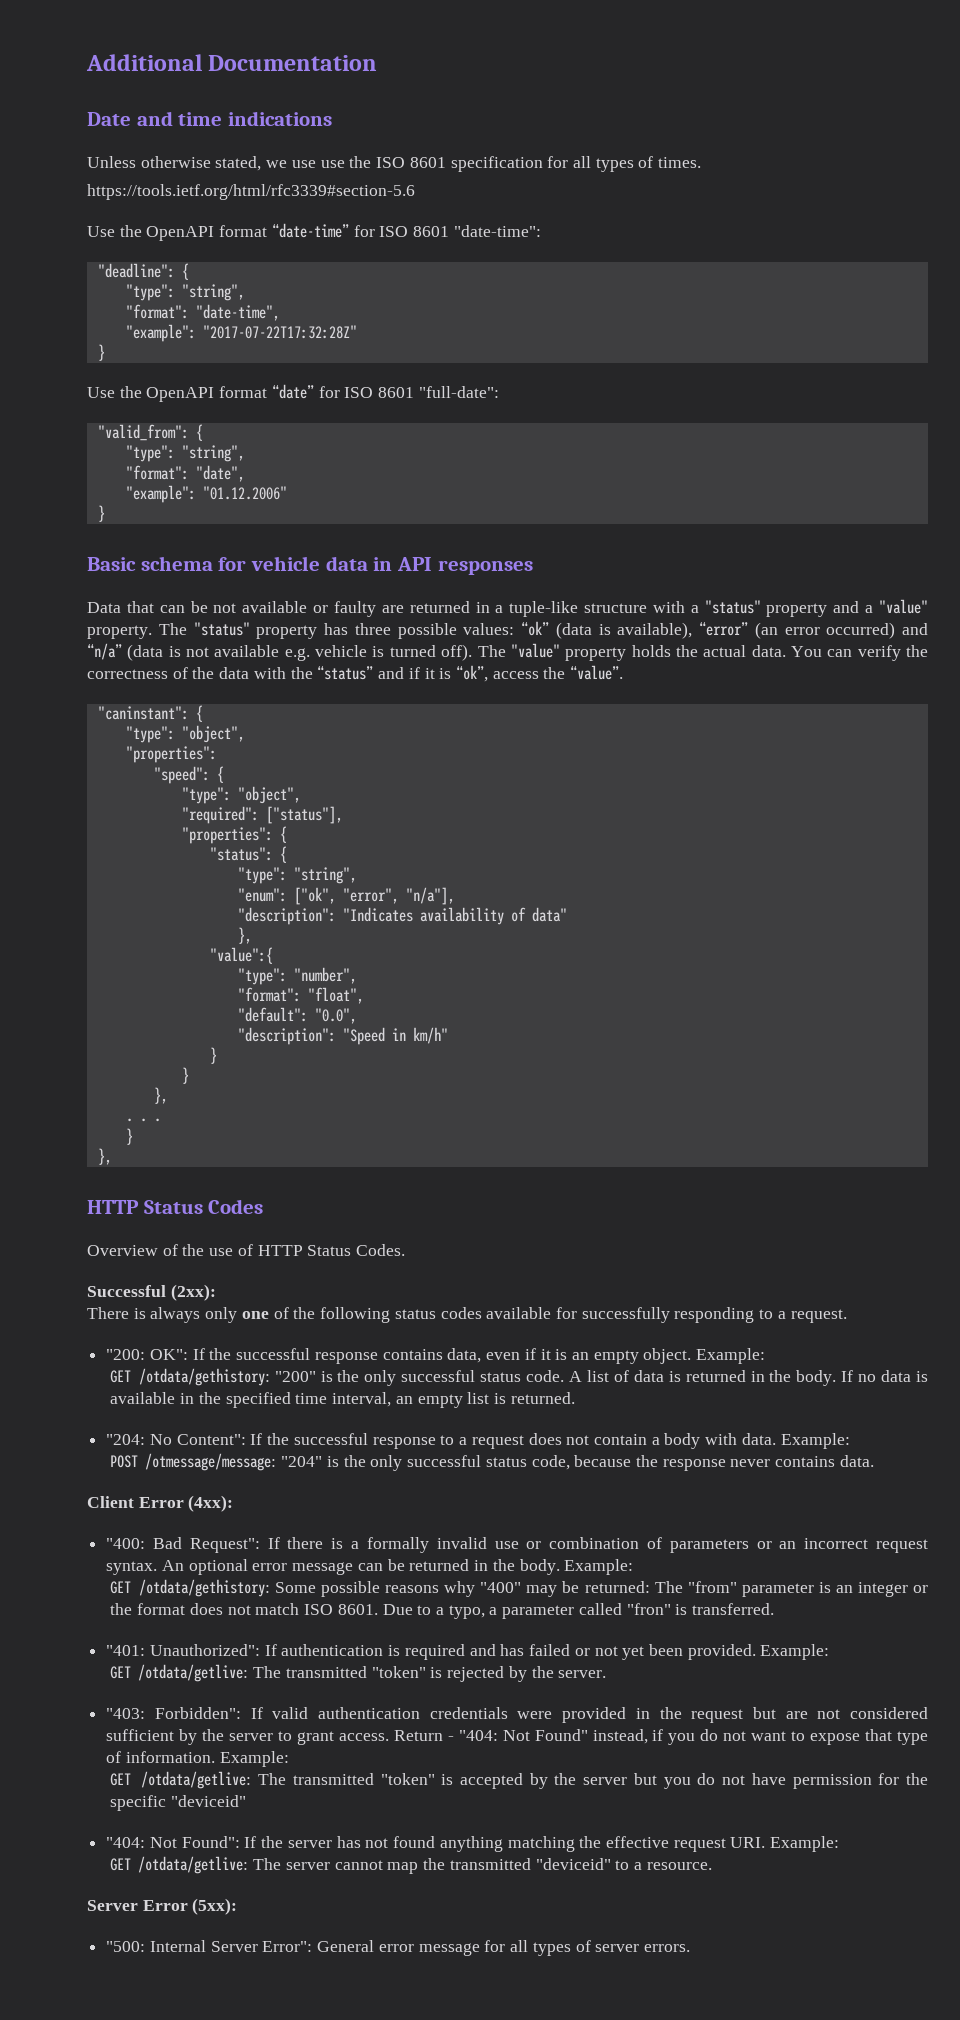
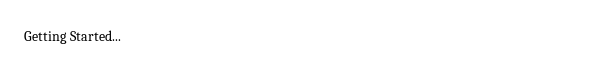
[86,54,378,71] [87,111,333,126] [87,156,702,172] [87,184,415,200] [87,223,541,241] [97,263,189,280] [125,284,245,301] [125,304,280,321] [125,324,357,342] [97,344,105,361] [87,384,499,402] [97,424,203,441] [125,445,245,462] [125,465,245,482] [125,485,287,503] [97,505,105,522] [87,556,533,575] [87,599,929,617] [87,621,928,639] [87,643,929,661] [87,665,624,682] [97,705,203,722] [125,725,245,743] [125,746,217,763] [153,766,224,784] [181,786,301,804] [181,806,343,824] [181,826,287,844] [209,846,287,863] [237,867,357,884] [237,887,455,905] [237,907,567,925] [237,927,252,944] [209,947,273,964] [237,967,357,985] [237,987,364,1004] [237,1007,357,1024] [237,1027,448,1045] [209,1047,217,1064] [181,1067,189,1084] [153,1087,168,1104] [125,1118,161,1122] [125,1128,133,1145] [97,1148,112,1165] [87,1199,264,1214] [87,1244,406,1256] [87,1284,216,1301] [87,1307,847,1323] [106,1348,766,1364] [110,1368,929,1386] [110,1392,575,1408] [106,1433,850,1449] [110,1453,874,1471] [87,1495,234,1512] [106,1537,928,1553] [106,1559,634,1575] [110,1579,929,1597] [110,1603,775,1619] [106,1644,830,1660] [110,1664,607,1682] [106,1707,928,1723] [106,1729,928,1745] [106,1751,289,1767] [110,1771,929,1789] [110,1795,247,1811] [106,1836,840,1852] [110,1856,712,1874] [87,1898,238,1915] [106,1940,690,1956] Additional Documentation // Date and time indications // Unless otherwise stated, we use use the ISO 8601 specification for all types of times. // https://tools.ietf.org/html/rfc3339#section-5.6 // Use the OpenAPI format “date-time” for ISO 8601 "date-time": // "deadline": { // "type": "string", // "format": "date-time", // "example": "2017-07-22T17:32:28Z" // } // Use the OpenAPI format “date” for ISO 8601 "full-date": // "valid_from": { // "type": "string", // "format": "date", // "example": "01.12.2006" // } // Basic schema for vehicle data in API responses // Data that can be not available or faulty are returned in a tuple-like structure with a "status" property and a "value" property. The "status" property has three possible values: “ok” (data is available), “error” (an error occurred) and “n/a” (data is not available e.g. vehicle is turned off). The "value" property holds the actual data. You can verify the correctness of the data with the “status” and if it is “ok”, access the “value”. // "caninstant": { // "type": "object", // "properties": // "speed": { // "type": "object", // "required": ["status"], // "properties": { // "status": { // "type": "string", // "enum": ["ok", "error", "n/a"], // "description": "Indicates availability of data" // }, // "value":{ // "type": "number", // "format": "float", // "default": "0.0", // "description": "Speed in km/h" // } // } // }, // . . . // } // }, // HTTP Status Codes // Overview of the use of HTTP Status Codes. // Successful (2xx): // There is always only one of the following status codes available for successfully responding to a request. // "200: OK": If the successful response contains data, even if it is an empty object. Example: // GET /otdata/gethistory: "200" is the only successful status code. A list of data is returned in the body. If no data is available in the specified time interval, an empty list is returned. // "204: No Content": If the successful response to a request does not contain a body with data. Example: // POST /otmessage/message: "204" is the only successful status code, because the response never contains data. // Client Error (4xx): // "400: Bad Request": If there is a formally invalid use or combination of parameters or an incorrect request syntax. An optional error message can be returned in the body. Example: // GET /otdata/gethistory: Some possible reasons why "400" may be returned: The "from" parameter is an integer or the format does not match ISO 8601. Due to a typo, a parameter called "fron" is transferred. // "401: Unauthorized": If authentication is required and has failed or not yet been provided. Example: // GET /otdata/getlive: The transmitted "token" is rejected by the server. // "403: Forbidden": If valid authentication credentials were provided in the request but are not considered sufficient by the server to grant access. Return - "404: Not Found" instead, if you do not want to expose that type of information. Example: // GET /otdata/getlive: The transmitted "token" is accepted by the server but you do not have permission for the specific "deviceid" // "404: Not Found": If the server has not found anything matching the effective request URI. Example: // GET /otdata/getlive: The server cannot map the transmitted "deviceid" to a resource. // Server Error (5xx): // "500: Internal Server Error": General error message for all types of server errors. -> [24,30,121,44] Getting Started...

